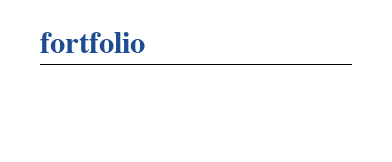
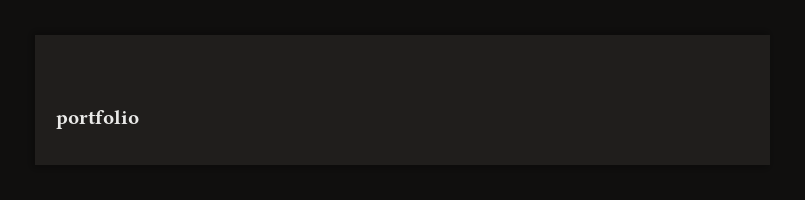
[40,32,145,53] fortfolio -> [56,110,139,129] portfolio

